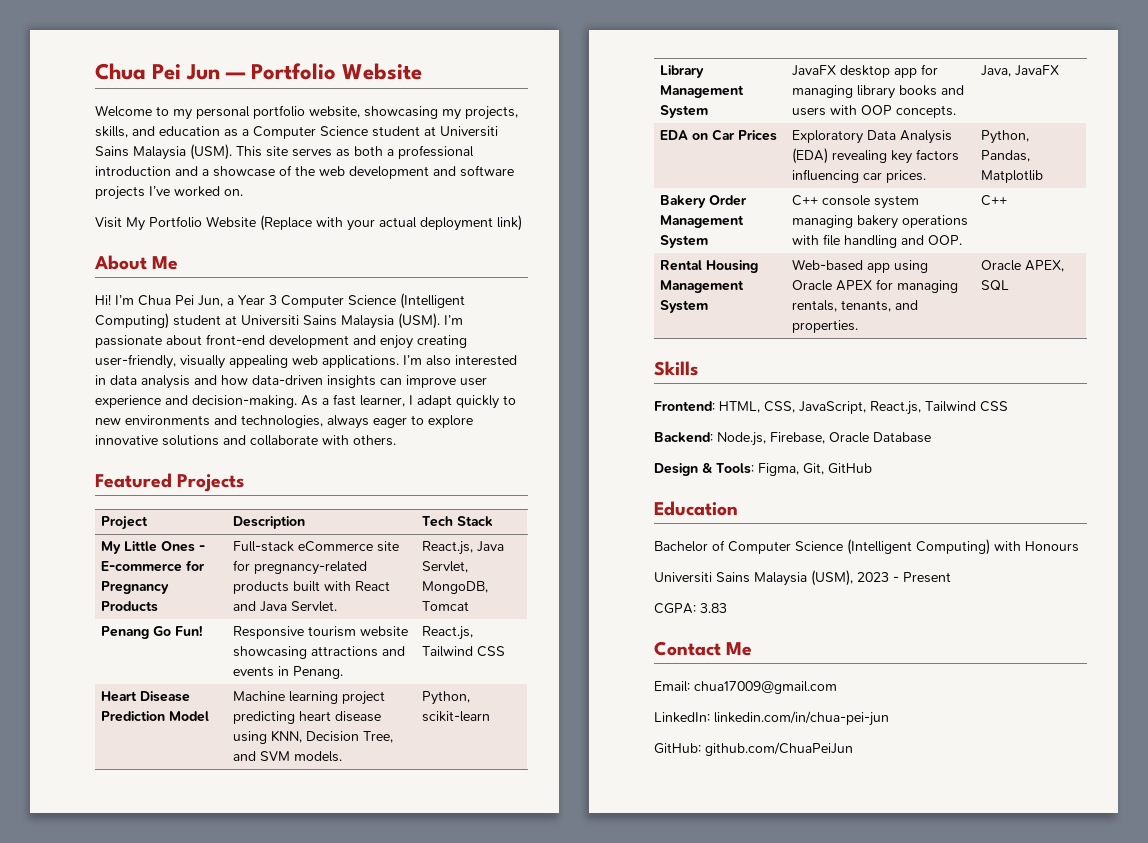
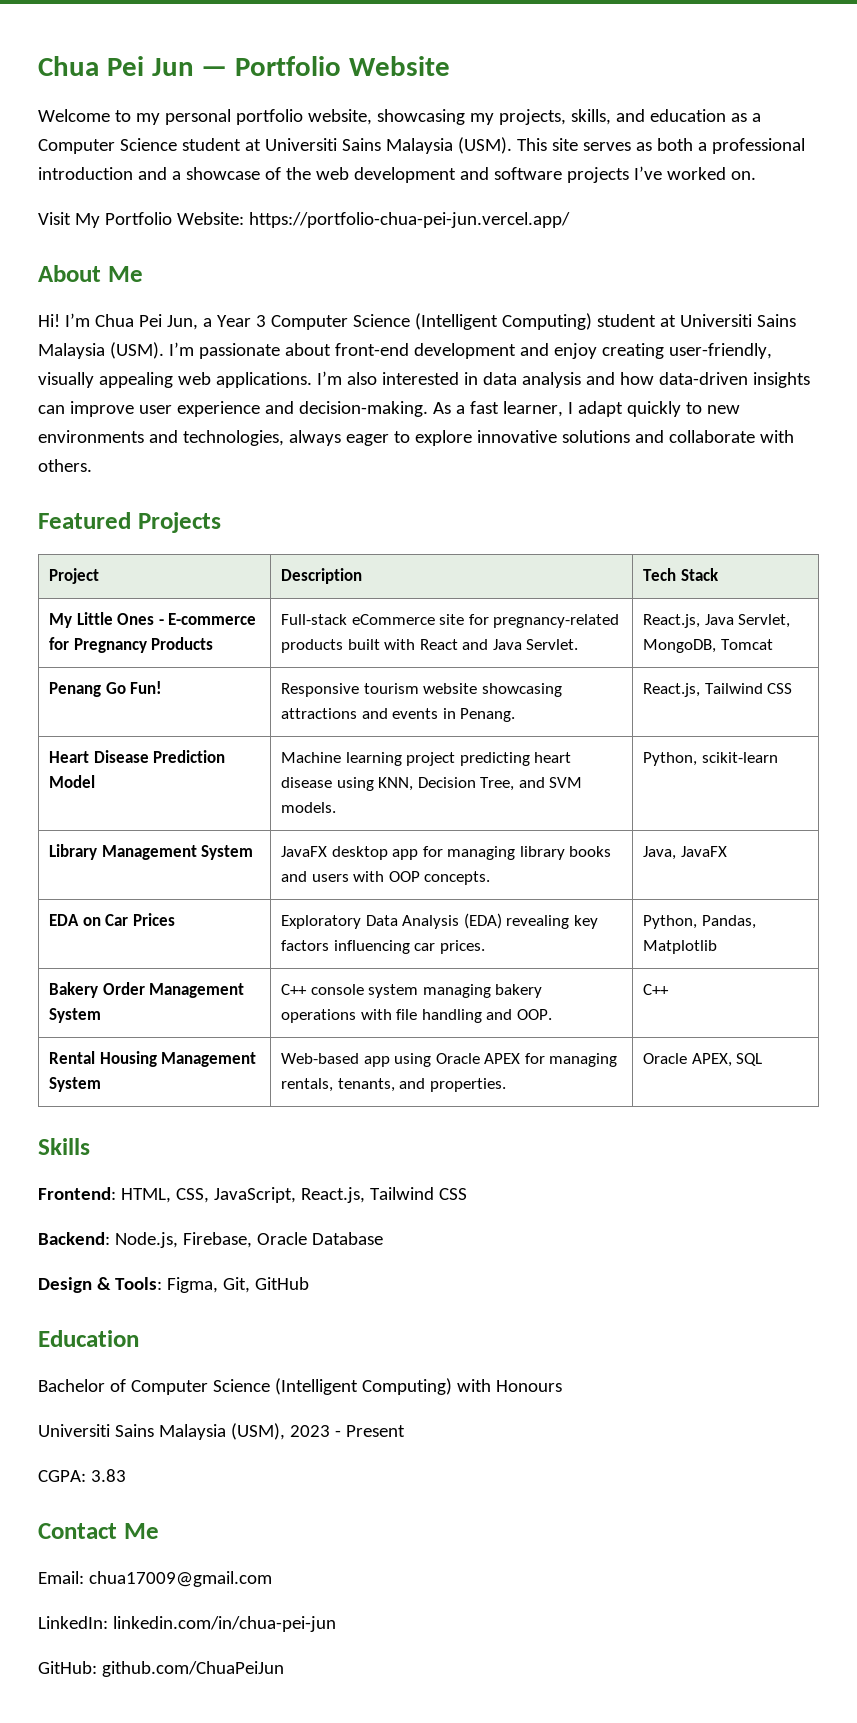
[206,215,522,231] Website (Replace with your actual deployment link) -> [176,212,570,228] Website: https://portfolio-chua-pei-jun.vercel.app/

